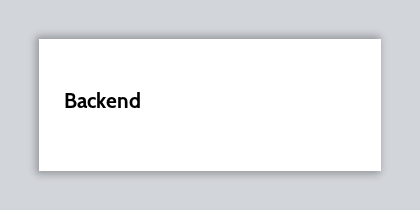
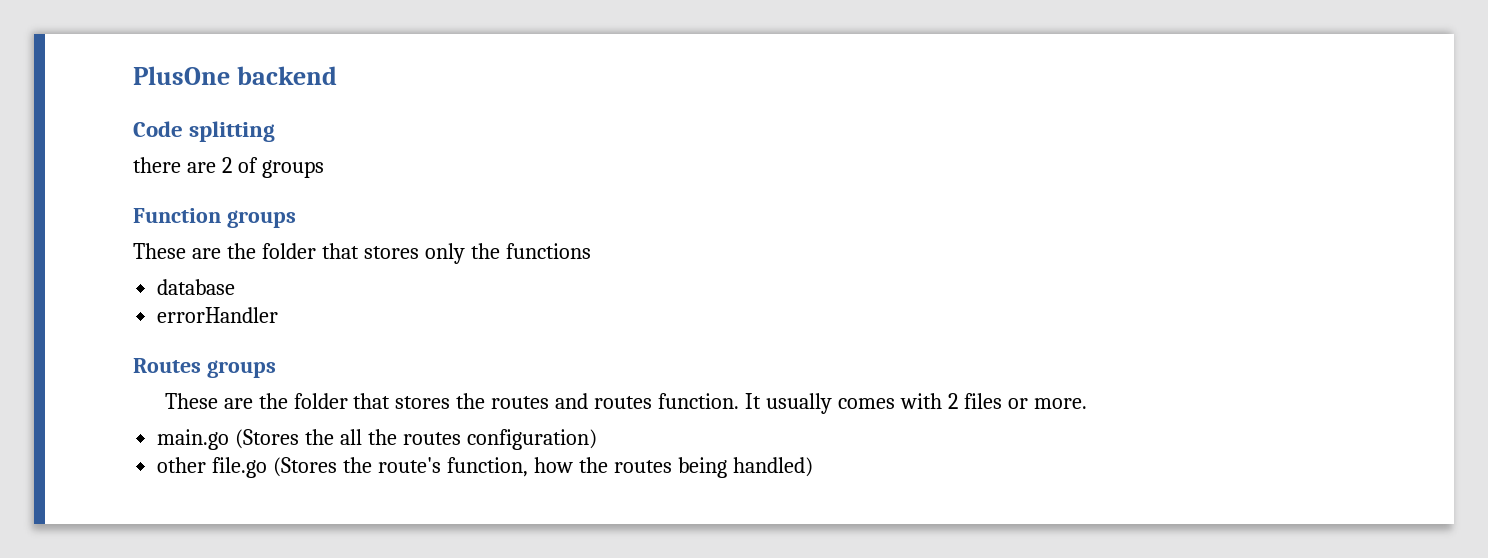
[64,92,141,108] Backend -> [133,66,337,85] [133,121,276,142] [133,157,324,178] [133,208,296,228] [133,243,591,264] [157,279,236,295] [157,307,279,323] [133,358,276,378] [164,393,1087,414] [157,429,597,450] [157,457,813,478] PlusOne backend // Code splitting // there are 2 of groups // Function groups // These are the folder that stores only the functions // database // errorHandler // Routes groups // These are the folder that stores the routes and routes function. It usually comes with 2 files or more. // main.go (Stores the all the routes configuration) // other file.go (Stores the route's function, how the routes being handled)

